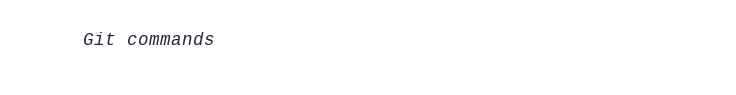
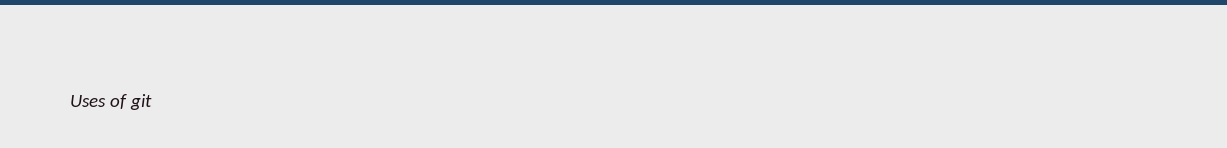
[83,32,215,45] Git commands -> [70,94,152,110] Uses of git

